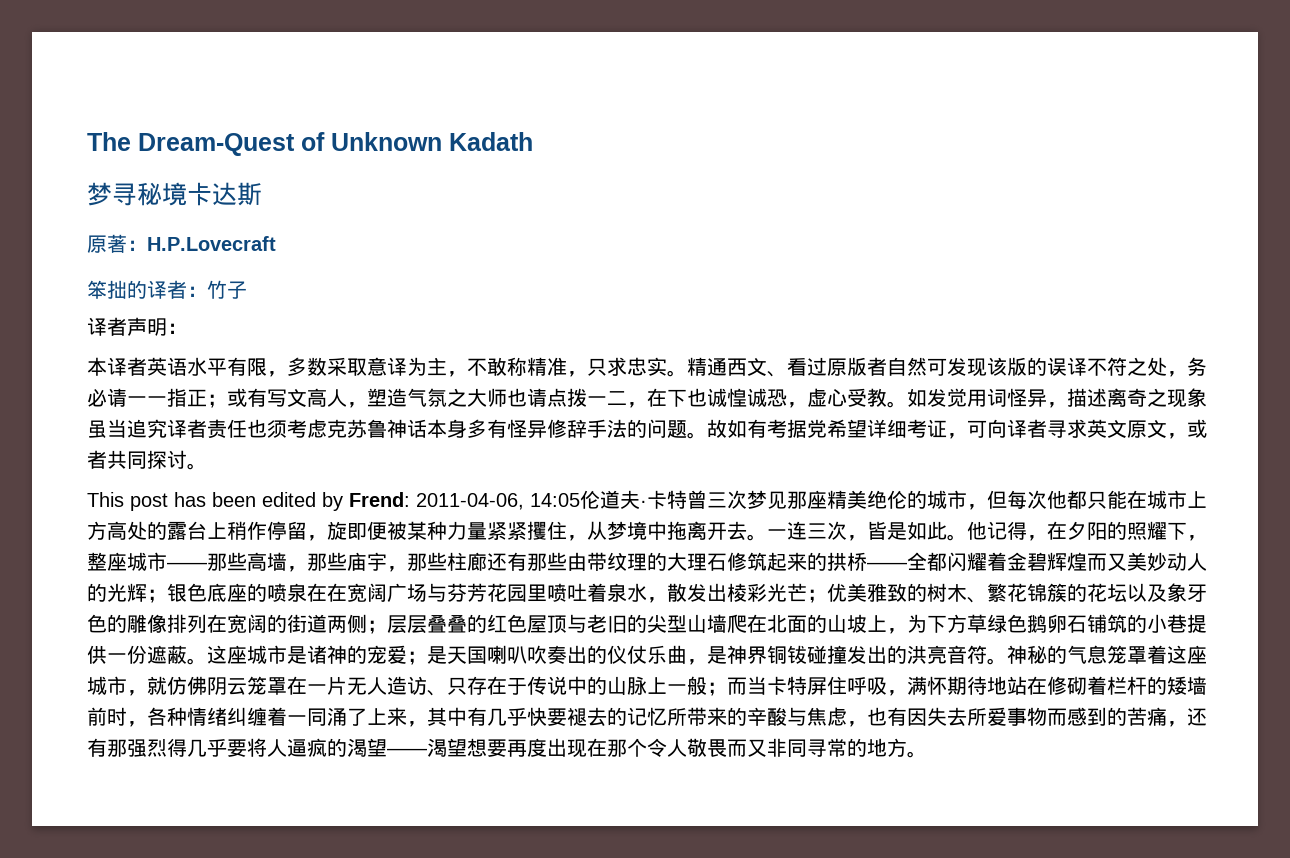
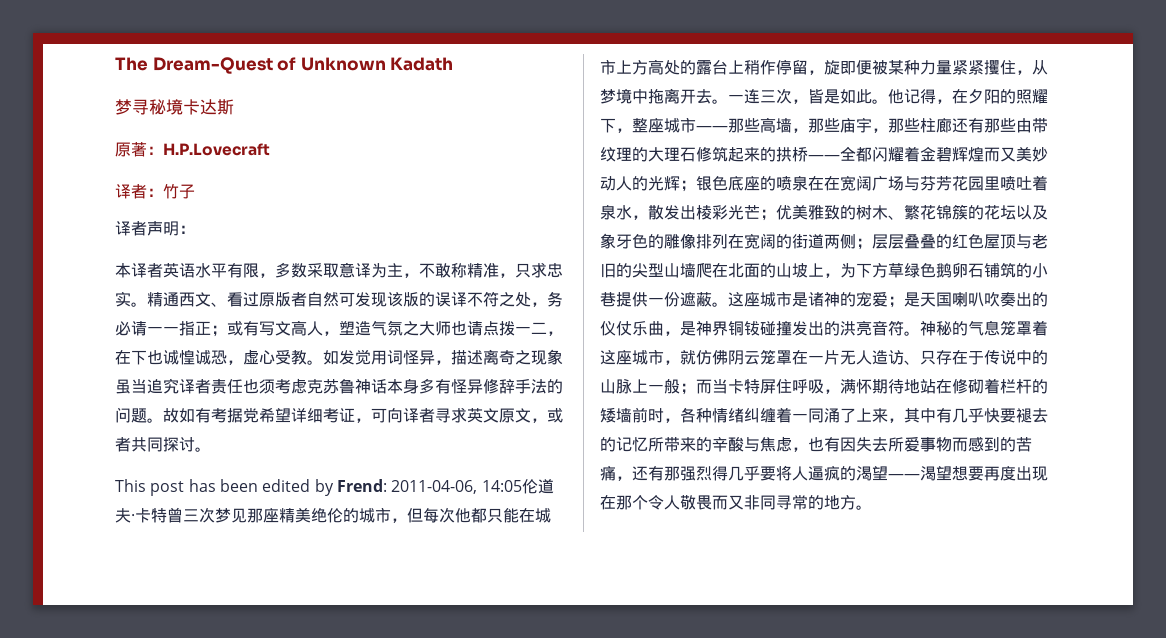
[87,280,147,299] 笨拙的 -> (270, 149) none

